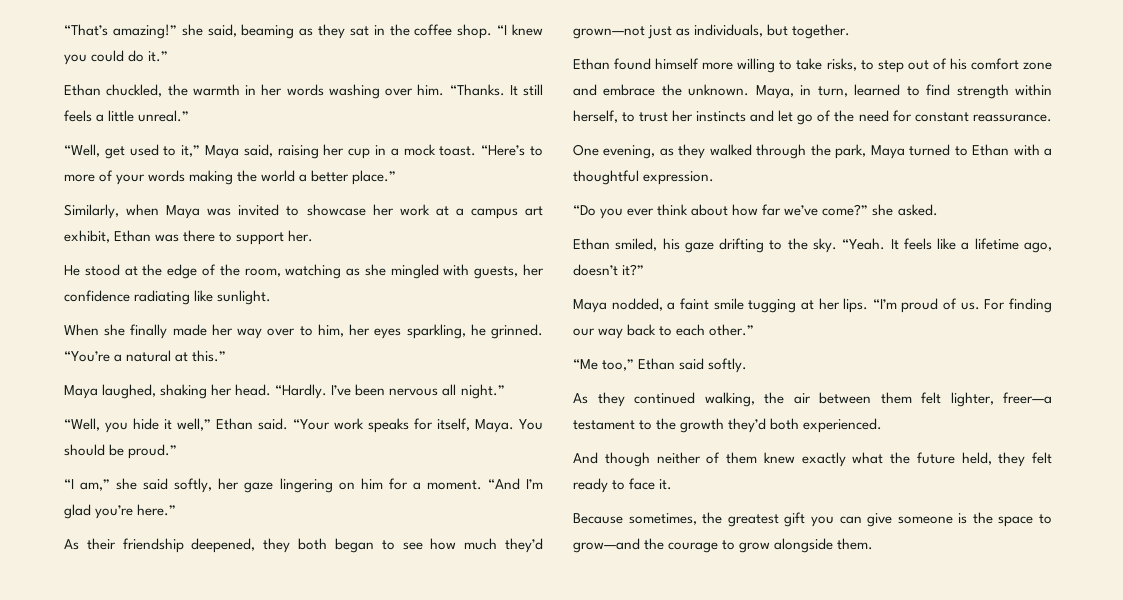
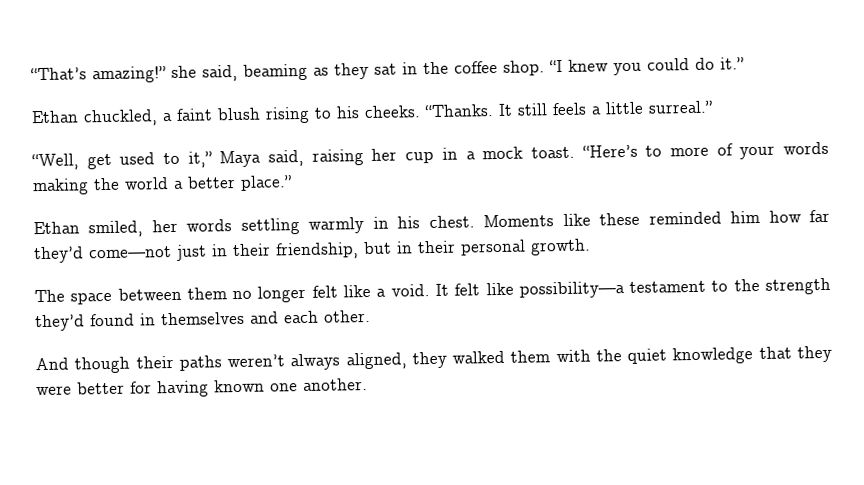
[167,84,445,99] the warmth in her words washing over him. -> [162,105,421,124] a faint blush rising to his cheeks.
[138,110,190,122] unreal.” -> [648,100,713,114] surreal.”
[64,204,543,219] [64,230,314,245] [64,264,544,279] [64,290,272,305] [64,324,543,339] [64,350,227,362] [64,384,505,399] [64,418,543,433] [64,444,178,459] [64,478,543,493] [64,504,177,519] [64,538,543,553] [573,24,851,39] [573,58,1052,73] [573,84,1052,99] [573,110,1052,125] [573,144,1052,159] [573,170,715,185] [573,204,938,219] [573,238,1052,253] [573,264,645,276] [573,298,1053,313] [573,324,755,339] [573,358,748,373] [573,392,1052,407] [573,418,883,433] [573,452,1052,467] [573,478,673,493] [573,512,1052,527] [573,538,874,553] Similarly, when Maya was invited to showcase her work at a campus art exhibit, Ethan was there to support her. // He stood at the edge of the room, watching as she mingled with guests, her confidence radiating like sunlight. // When she finally made her way over to him, her eyes sparkling, he grinned. “You’re a natural at this.” // Maya laughed, shaking her head. “Hardly. I’ve been nervous all night.” // “Well, you hide it well,” Ethan said. “Your work speaks for itself, Maya. You should be proud.” // “I am,” she said softly, her gaze lingering on him for a moment. “And I’m glad you’re here.” // As their friendship deepened, they both began to see how much they’d grown—not just as individuals, but together. // Ethan found himself more willing to take risks, to step out of his comfort zone and embrace the unknown. Maya, in turn, learned to find strength within herself, to trust her instincts and let go of the need for constant reassurance. // One evening, as they walked through the park, Maya turned to Ethan with a thoughtful expression. // “Do you ever think about how far we’ve come?” she asked. // Ethan smiled, his gaze drifting to the sky. “Yeah. It feels like a lifetime ago, doesn’t it?” // Maya nodded, a faint smile tugging at her lips. “I’m proud of us. For finding our way back to each other.” // “Me too,” Ethan said softly. // As they continued walking, the air between them felt lighter, freer—a testament to the growth they’d both experienced. // And though neither of them knew exactly what the future held, they felt ready to face it. // Because sometimes, the greatest gift you can give someone is the space to grow—and the courage to grow alongside them. -> [33,209,830,238] [34,238,591,264] [34,277,831,305] [35,309,371,332] [35,345,832,374] [36,378,368,398] Ethan smiled, her words settling warmly in his chest. Moments like these reminded him how far they’d come—not just in their friendship, but in their personal growth. // The space between them no longer felt like a void. It felt like possibility—a testament to the strength they’d found in themselves and each other. // And though their paths weren’t always aligned, they walked them with the quiet knowledge that they were better for having known one another.

